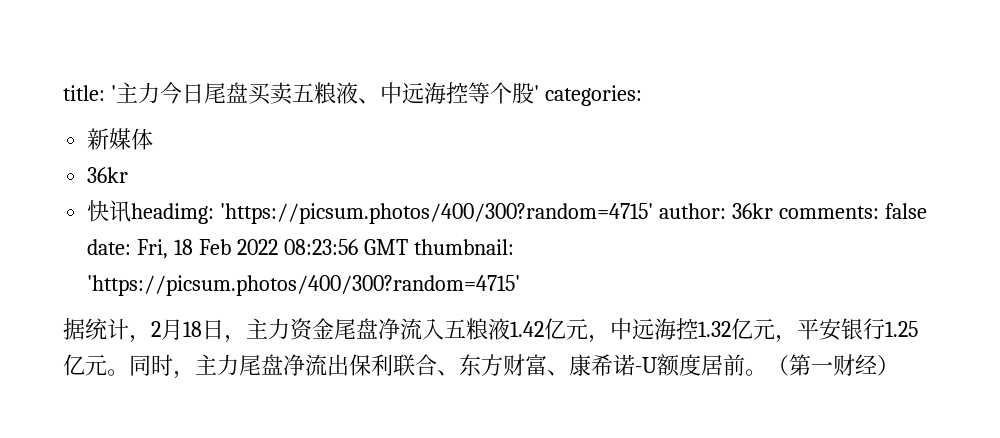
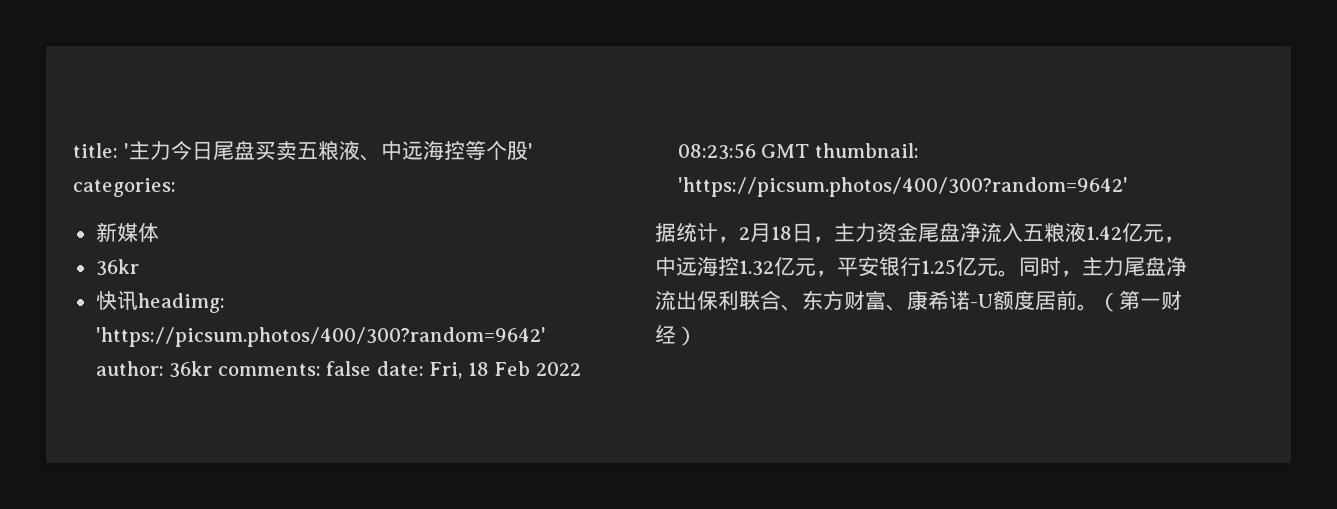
[220,203,654,224] 'https://picsum.photos/400/300?random=4715' -> [95,327,546,347] 'https://picsum.photos/400/300?random=9642'
[87,275,521,296] 'https://picsum.photos/400/300?random=4715' -> [677,177,1128,197] 'https://picsum.photos/400/300?random=9642'

